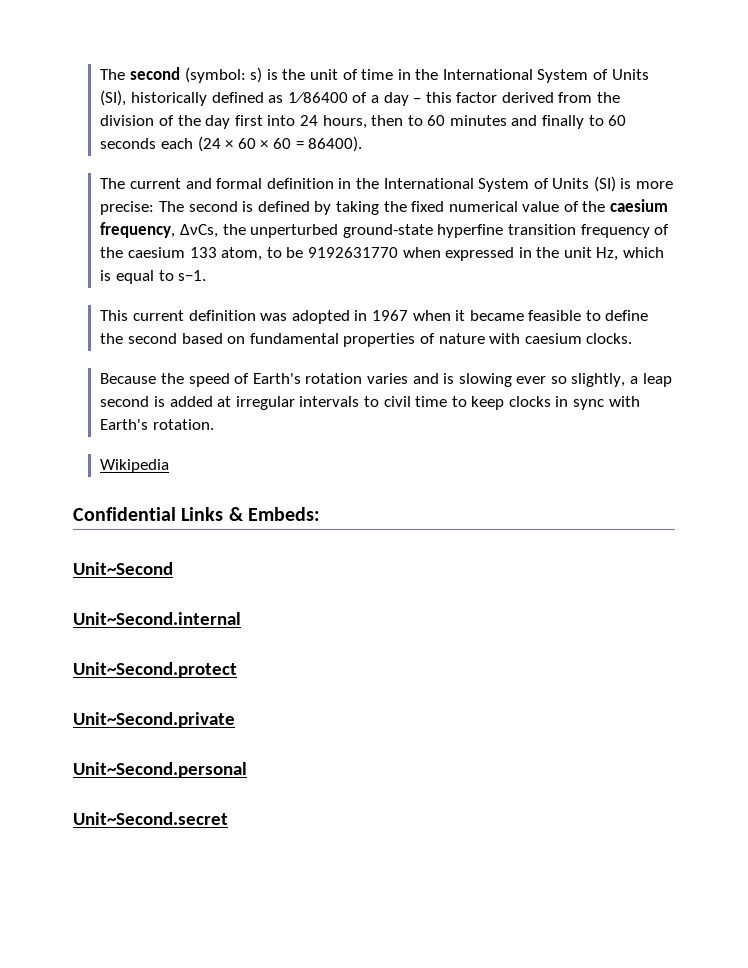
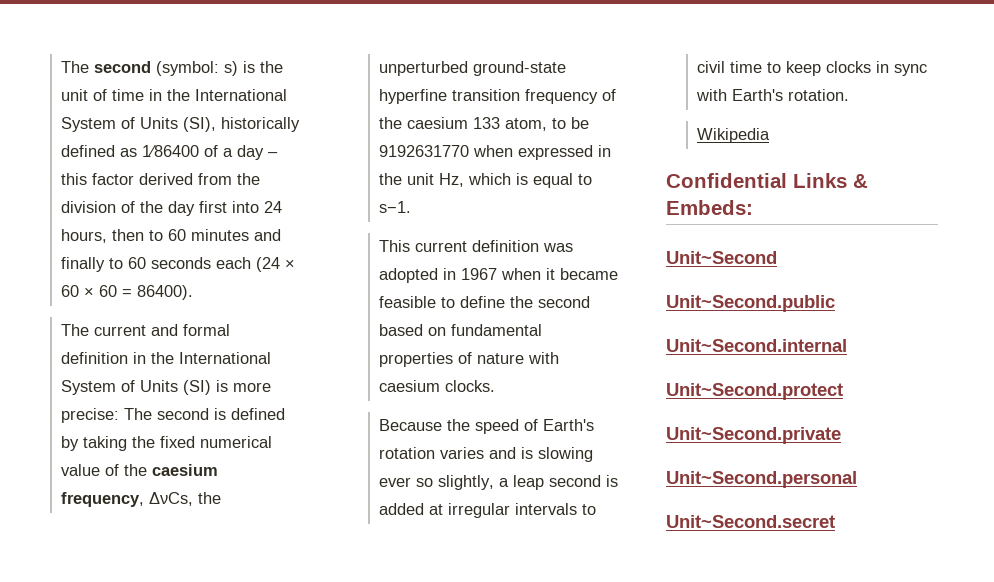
(173, 568) none -> [666,295,835,312] // Unit~Second.public

